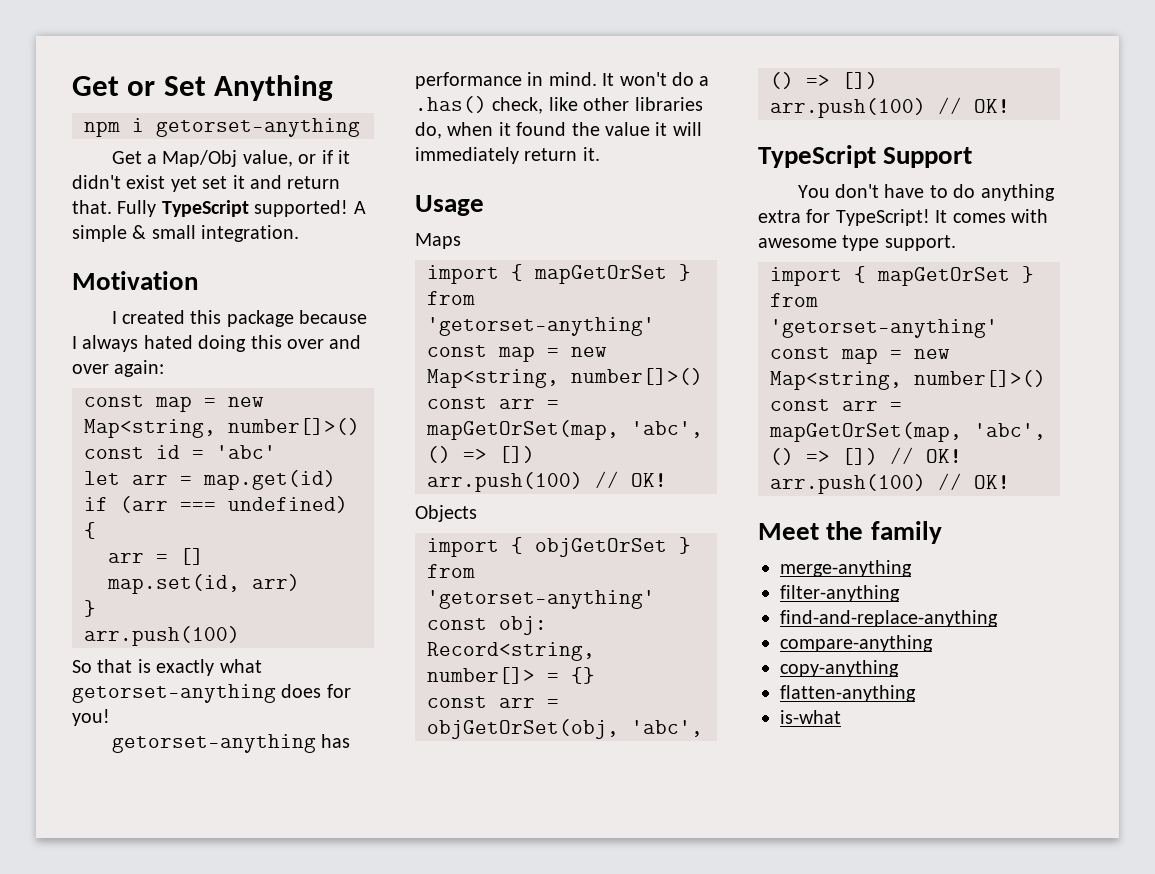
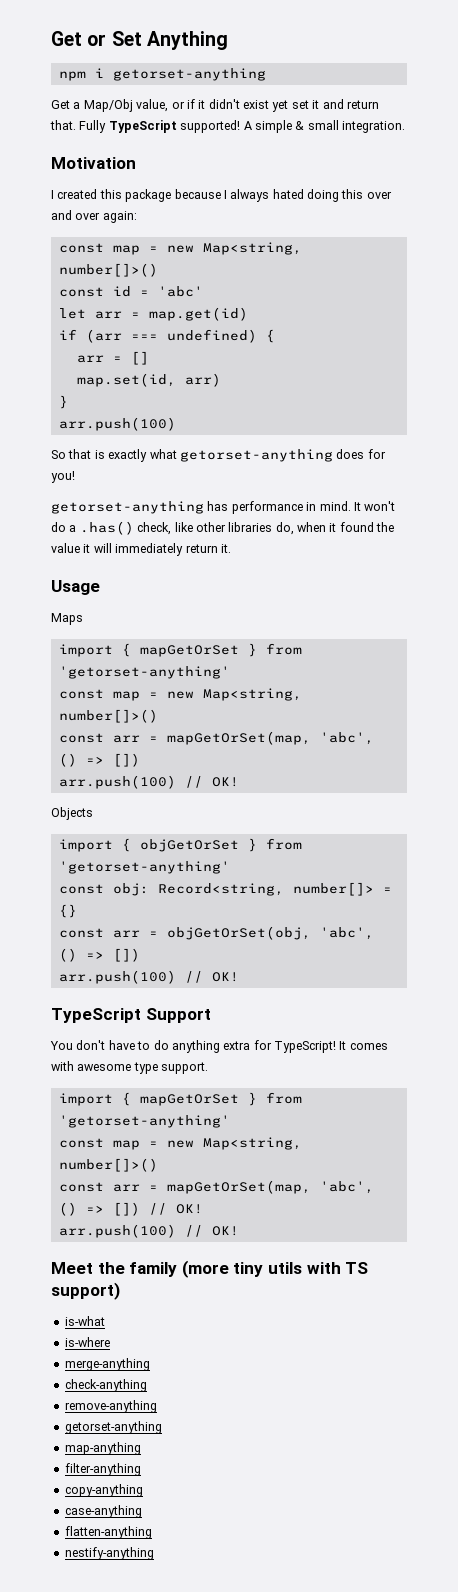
[780,560,912,577] // merge-anything -> [181,1260,369,1278] [51,1282,120,1300] [64,1316,105,1326] [64,1337,110,1347] [64,1358,150,1371] [64,1379,147,1392] [64,1400,157,1413] [64,1421,162,1434] [64,1442,141,1455] (more tiny utils with TS support) // is-what // is-where // merge-anything // check-anything // remove-anything // getorset-anything // map-anything
[780,610,998,627] [780,635,933,652] // find-and-replace-anything // compare-anything -> (141, 1469) none
(899, 668) none -> [64,1505,142,1518] // case-anything
[780,710,841,724] is-what -> [64,1547,154,1560] nestify-anything

